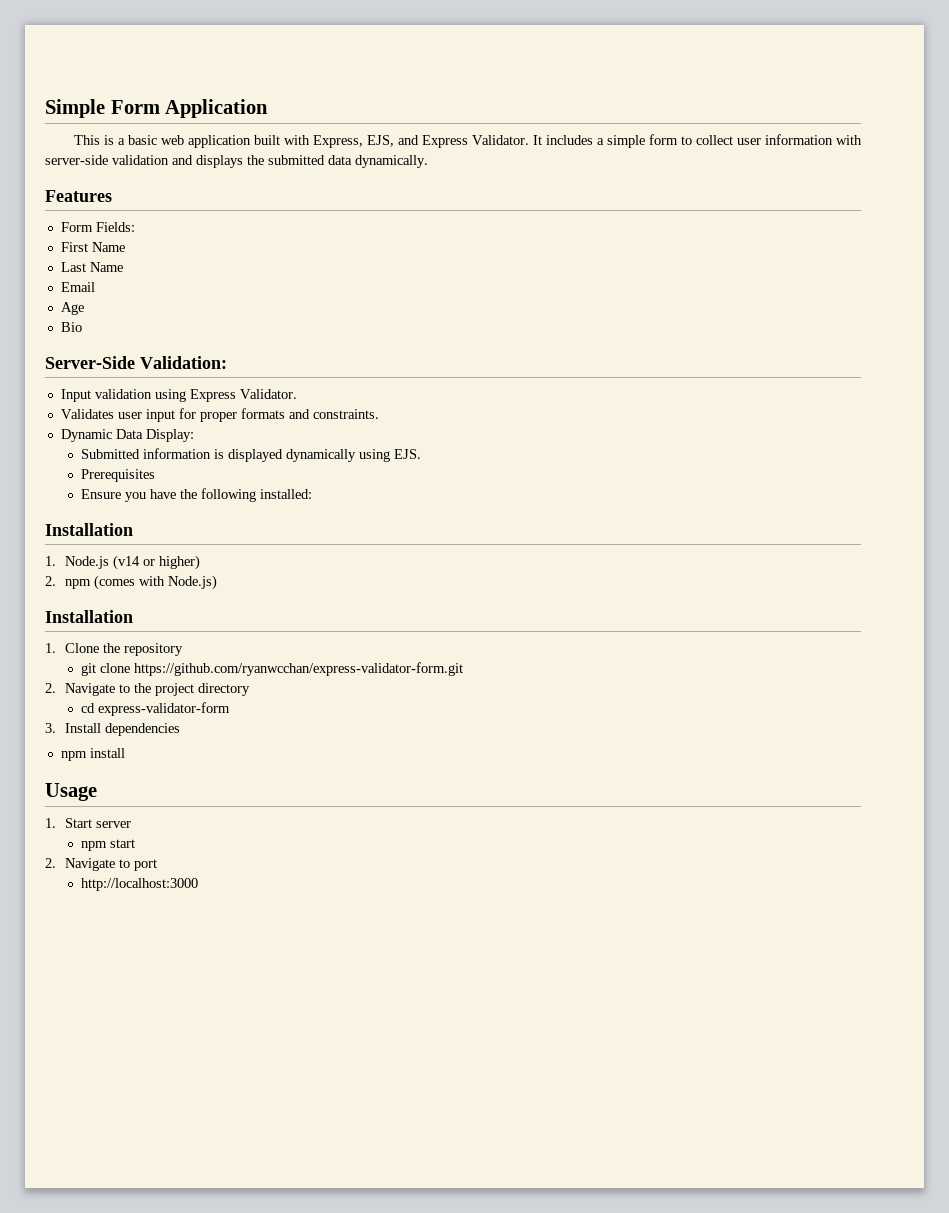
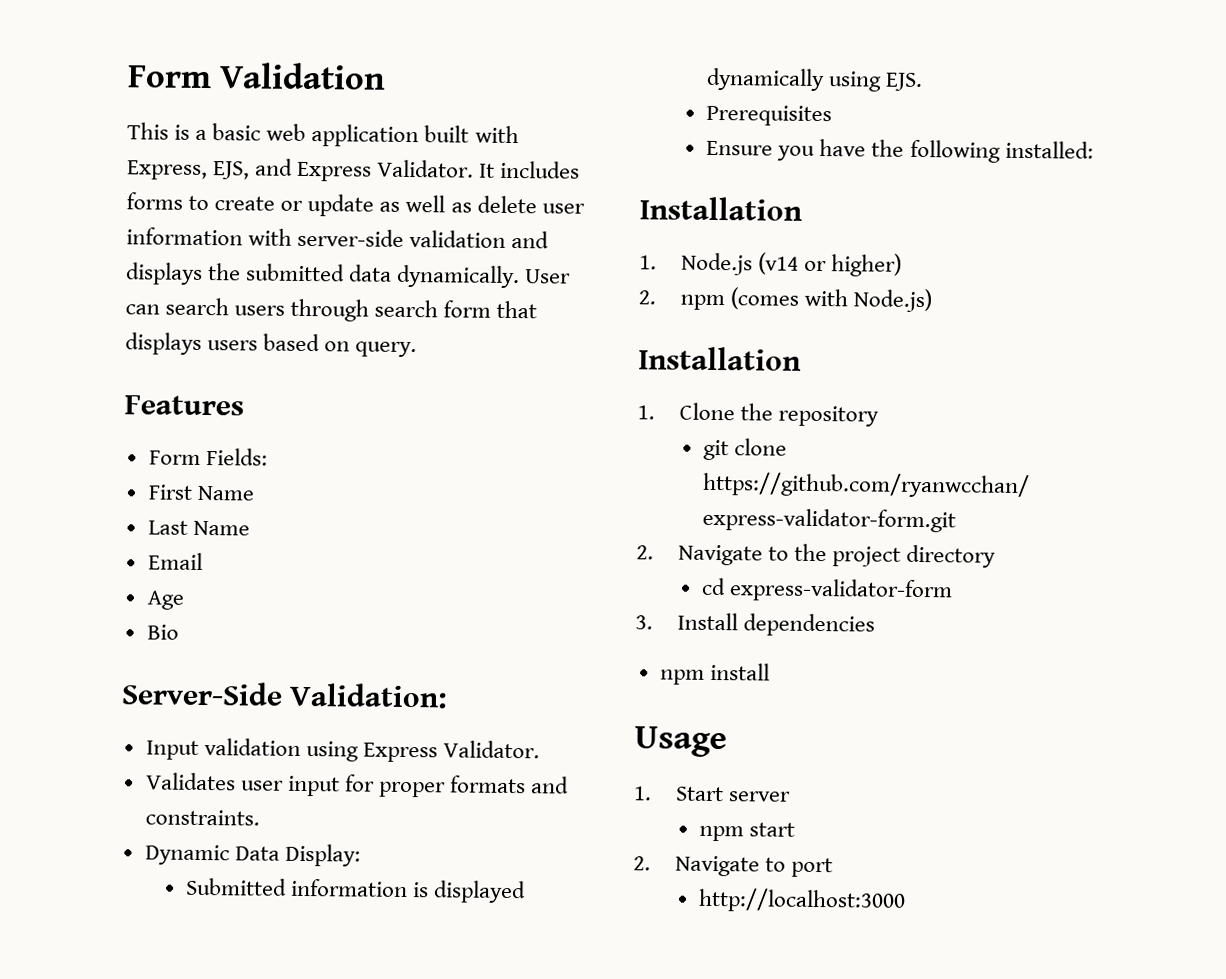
[45,99,269,118] Simple Form Application -> [127,62,387,90] Form Validation
[596,134,733,148] a simple form to collect -> [126,192,537,217] forms to create or update as well as delete
(428, 161) none -> [525,269,572,284] [125,297,538,322] [125,332,418,358] User can search users through search form that displays users based on query.

